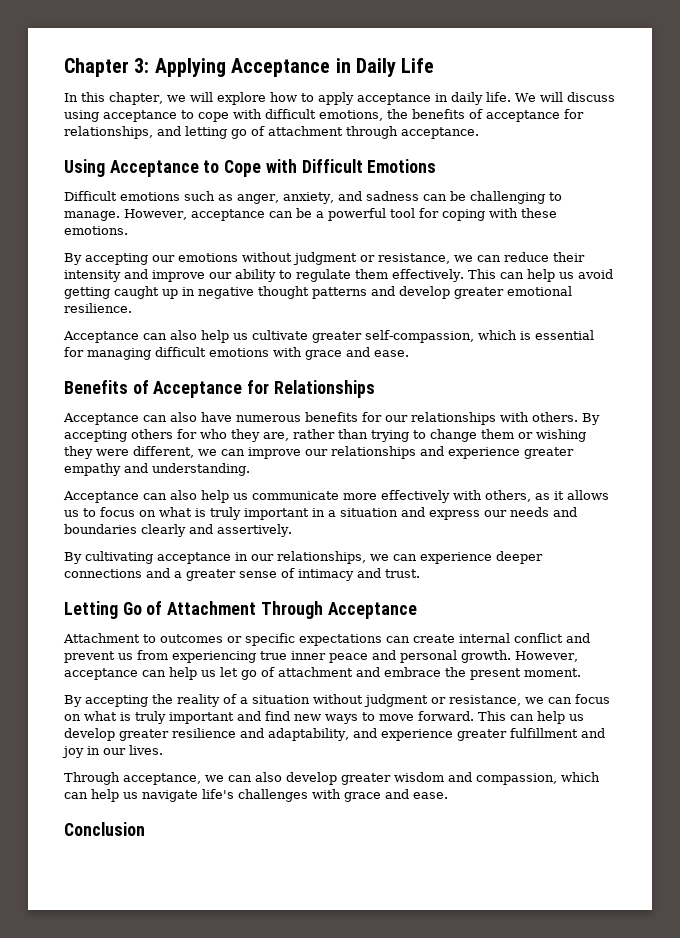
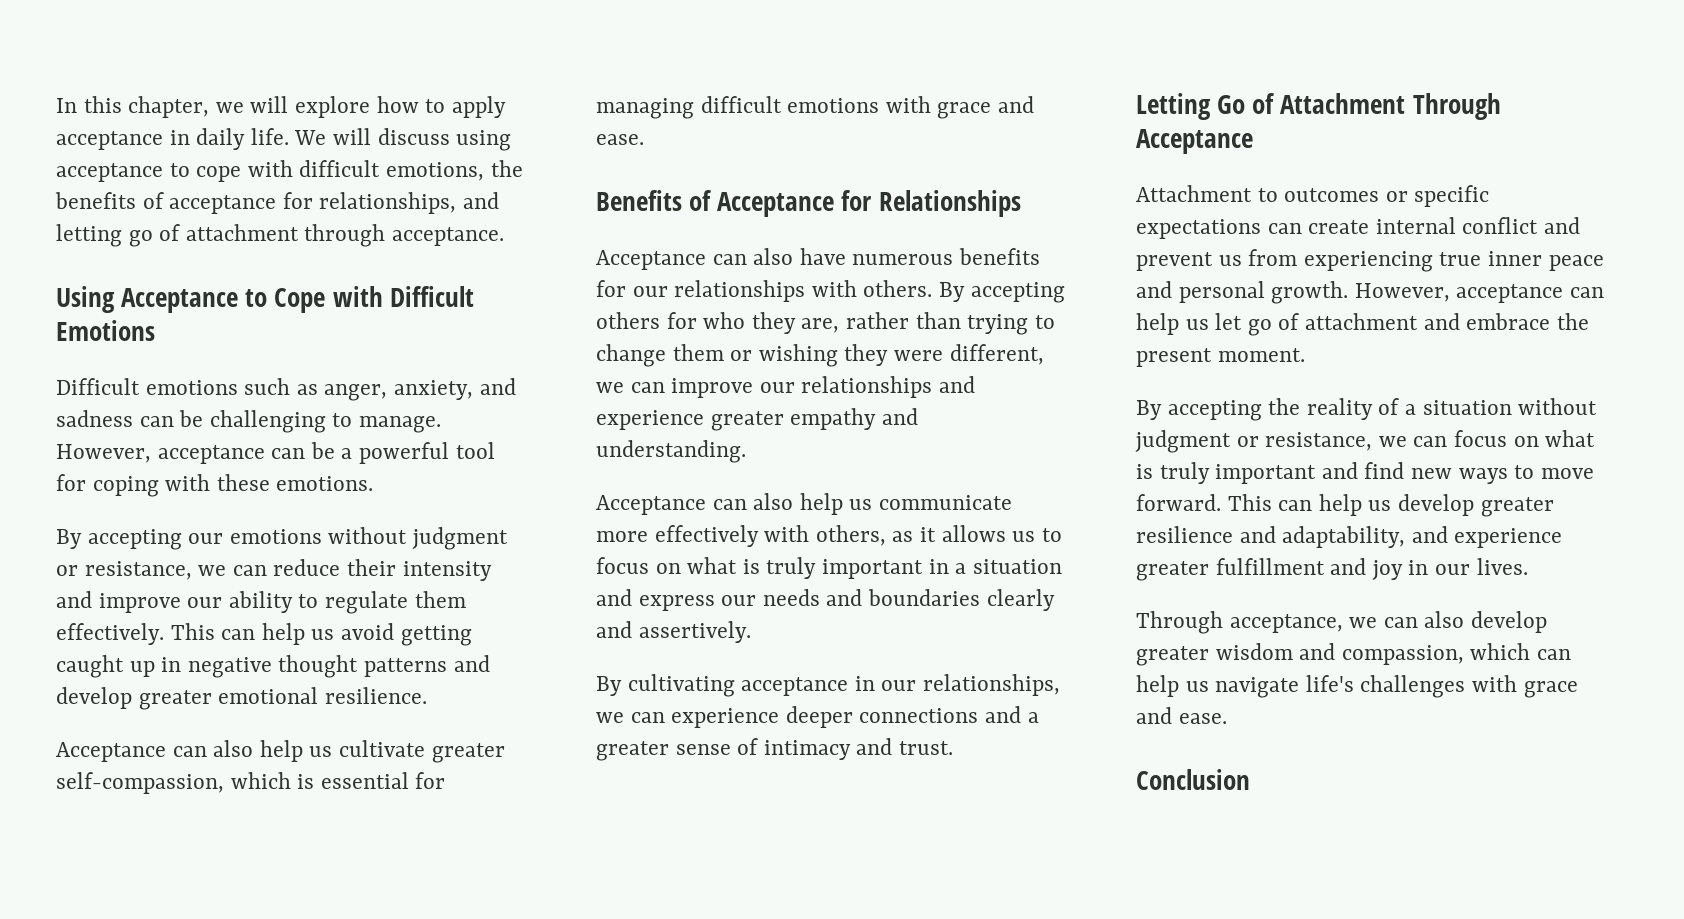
[64,58,435,77] Chapter 3: Applying Acceptance in Daily Life // -> (56, 105) none

